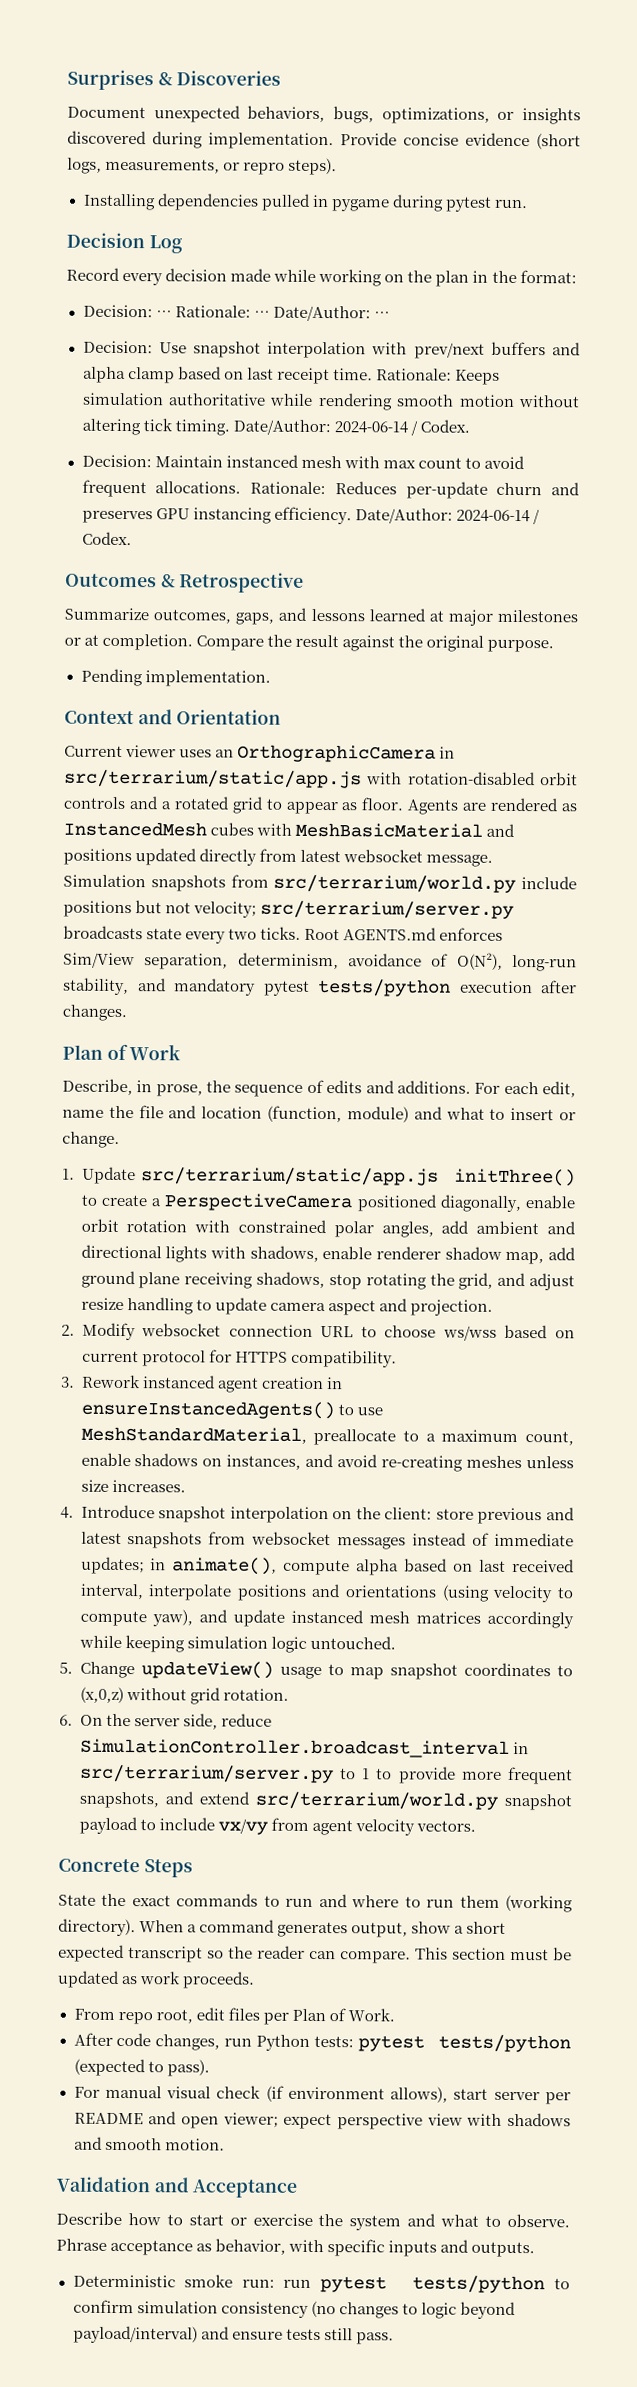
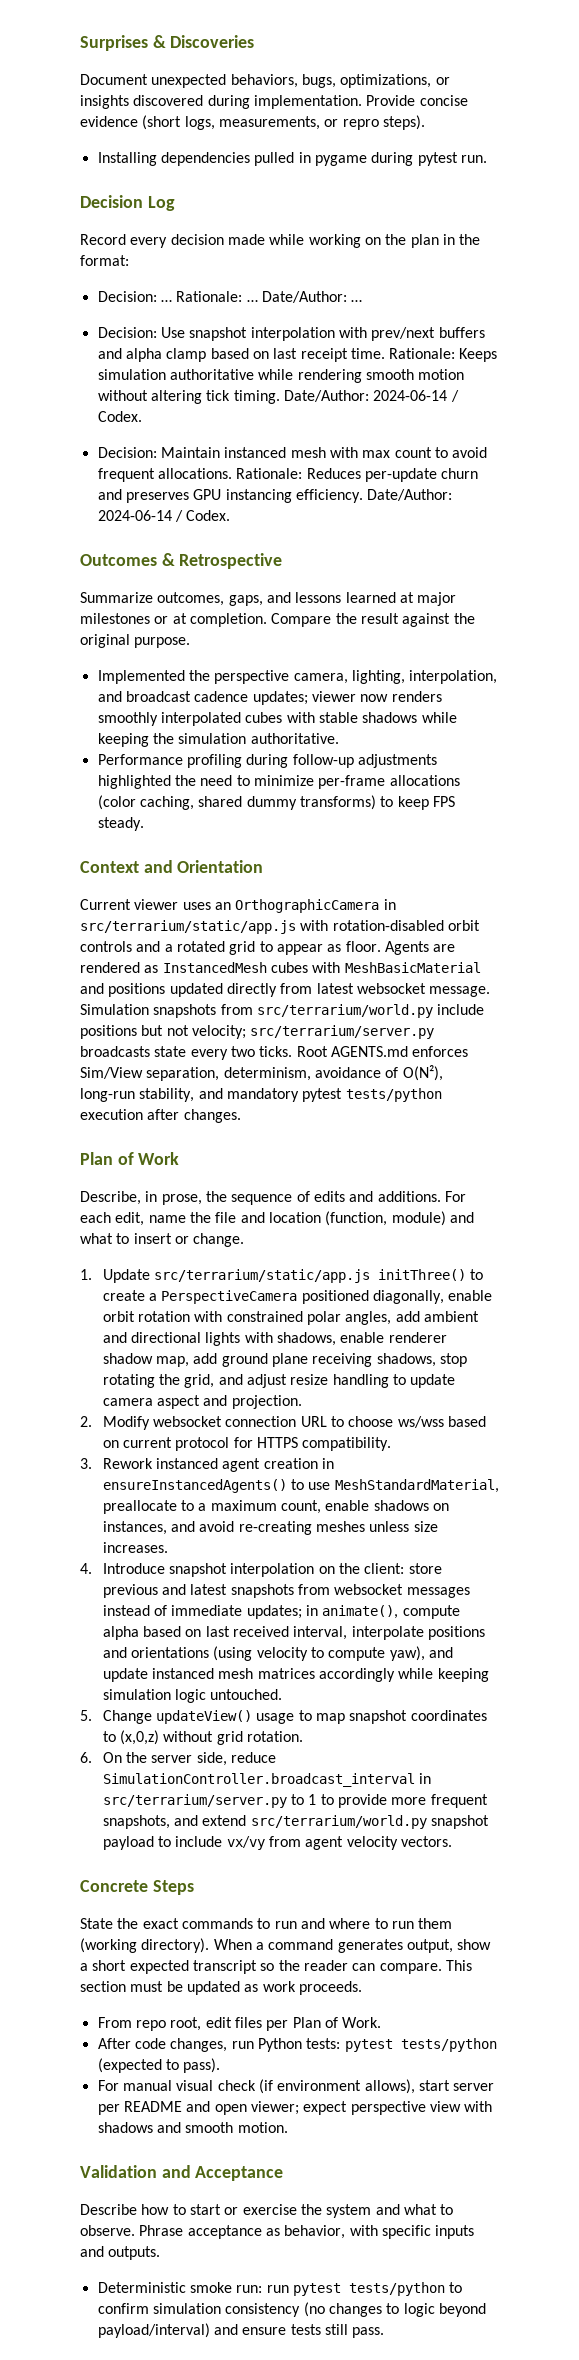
[80,668,271,687] Pending implementation. -> [97,670,498,684] [97,691,442,705] [97,712,457,726] [97,733,339,747] [97,754,437,768] [97,775,460,789] [97,795,455,810] [97,817,144,831] Implemented the perspective camera, lighting, interpolation, and broadcast cadence updates; viewer now renders smoothly interpolated cubes with stable shadows while keeping the simulation authoritative. // Performance profiling during follow-up adjustments highlighted the need to minimize per-frame allocations (color caching, shared dummy transforms) to keep FPS steady.

